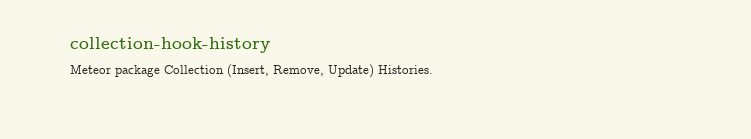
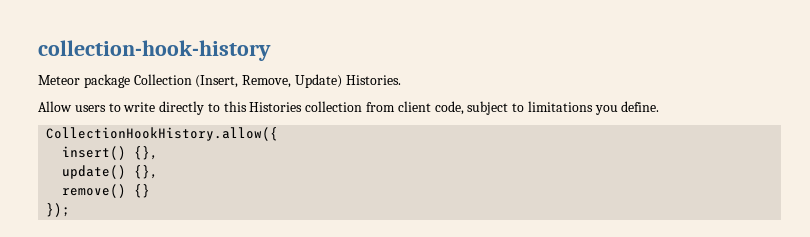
(433, 69) none -> [38,101,660,115] [46,127,279,141] [62,146,159,160] [62,165,159,179] [62,184,151,198] [46,203,71,217] // Allow users to write directly to this Histories collection from client code, subject to limitations you define. // CollectionHookHistory.allow({ // insert() {}, // update() {}, // remove() {} // });

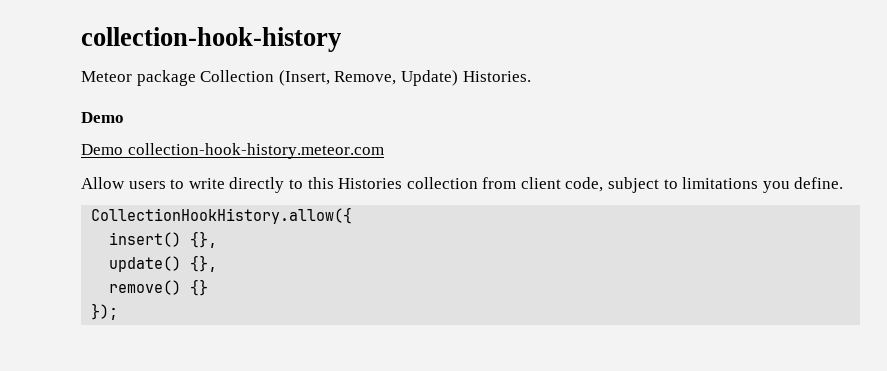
(401, 80) none -> [81,112,124,123] [81,143,384,159] // Demo // Demo collection-hook-history.meteor.com

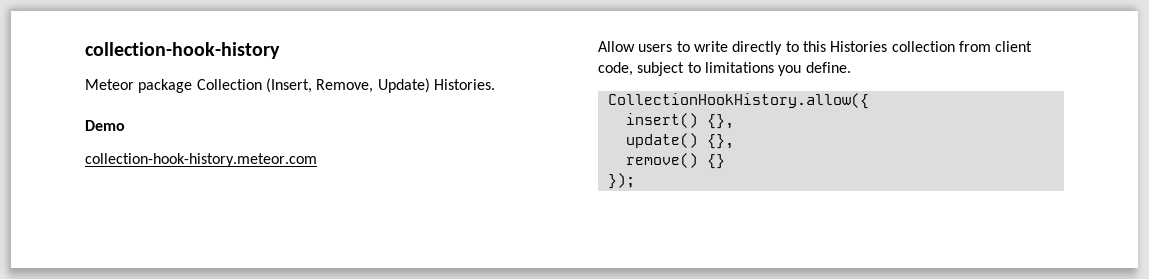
[81,144,123,155] Demo -> (125, 125) none

